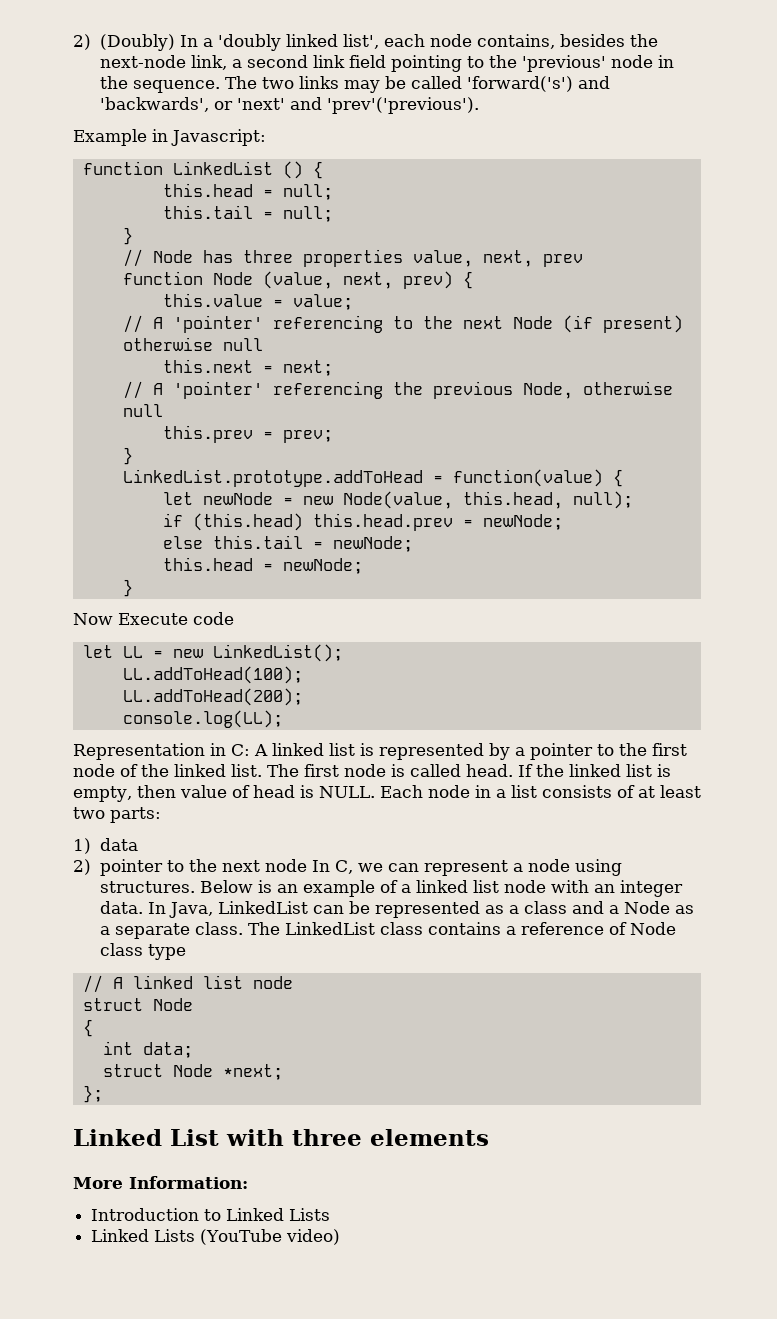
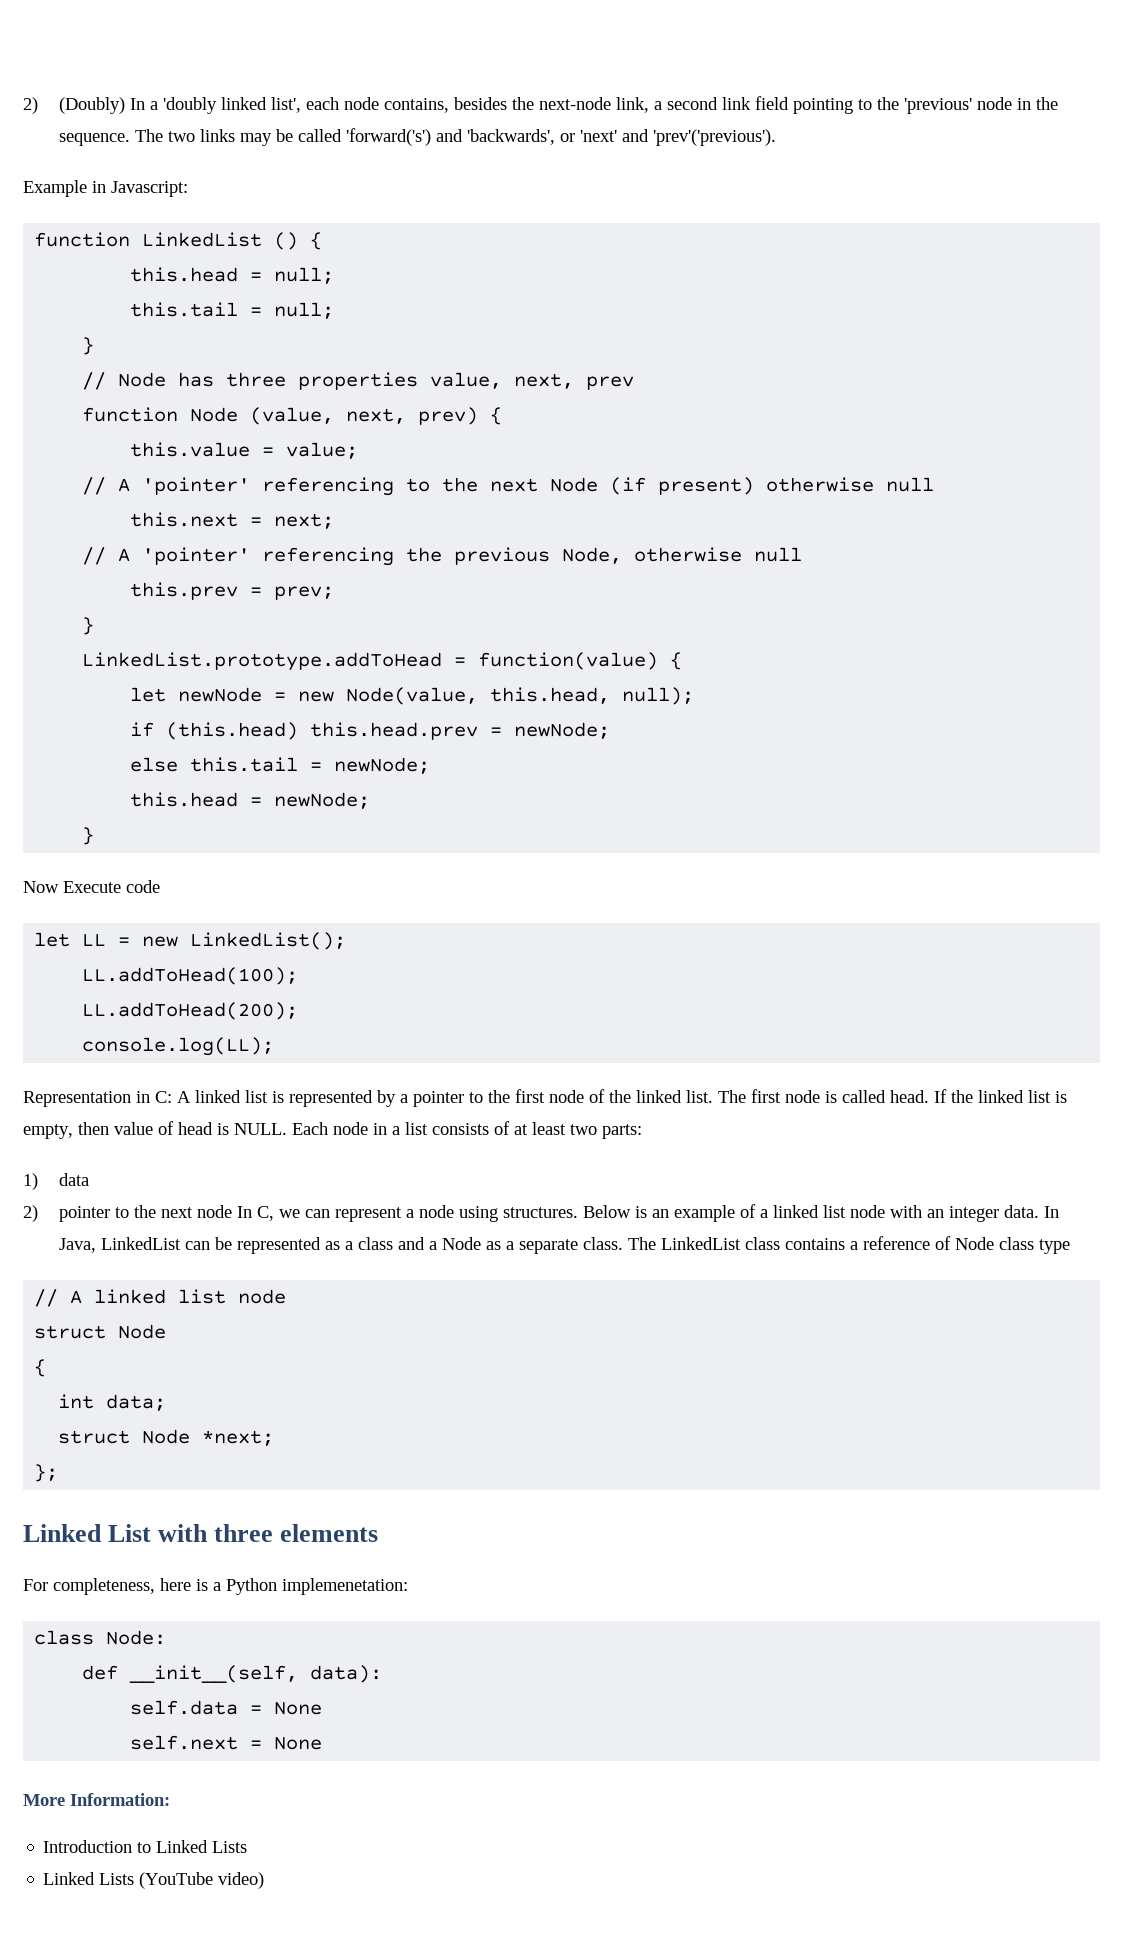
(489, 1137) none -> [23,1578,408,1595] [34,1630,167,1645] [82,1665,383,1683] [130,1700,323,1715] [130,1735,323,1750] // For completeness, here is a Python implemenetation: // class Node: // def __init__(self, data): // self.data = None // self.next = None

